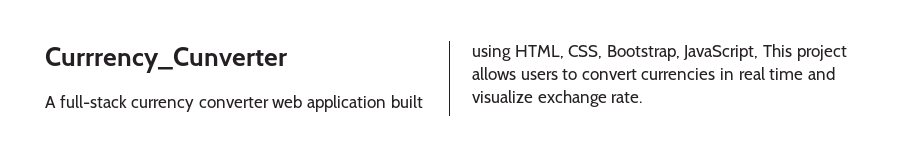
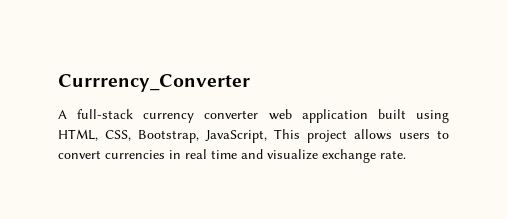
[45,47,288,73] Currrency_Cunverter -> [58,74,250,92] Currrency_Converter

